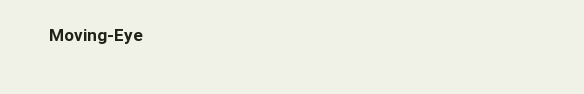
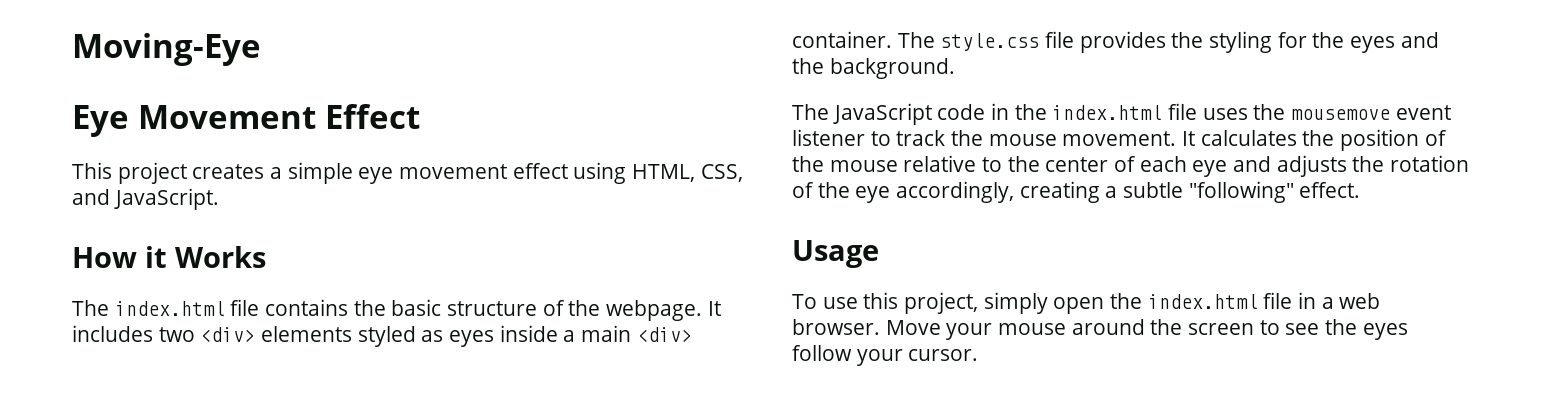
(143, 36) none -> [72,104,420,137] [72,162,743,184] [72,188,219,210] [72,246,266,268] [72,299,721,321] [72,325,692,347] [792,31,1439,53] [792,58,955,79] [792,103,1451,125] [792,129,1447,151] [792,155,1470,177] [792,181,1361,203] [792,240,879,268] [792,292,1381,314] [792,319,1408,340] [792,345,979,366] // Eye Movement Effect // This project creates a simple eye movement effect using HTML, CSS, and JavaScript. // How it Works // The index.html file contains the basic structure of the webpage. It includes two <div> elements styled as eyes inside a main <div> container. The style.css file provides the styling for the eyes and the background. // The JavaScript code in the index.html file uses the mousemove event listener to track the mouse movement. It calculates the position of the mouse relative to the center of each eye and adjusts the rotation of the eye accordingly, creating a subtle "following" effect. // Usage // To use this project, simply open the index.html file in a web browser. Move your mouse around the screen to see the eyes follow your cursor.

